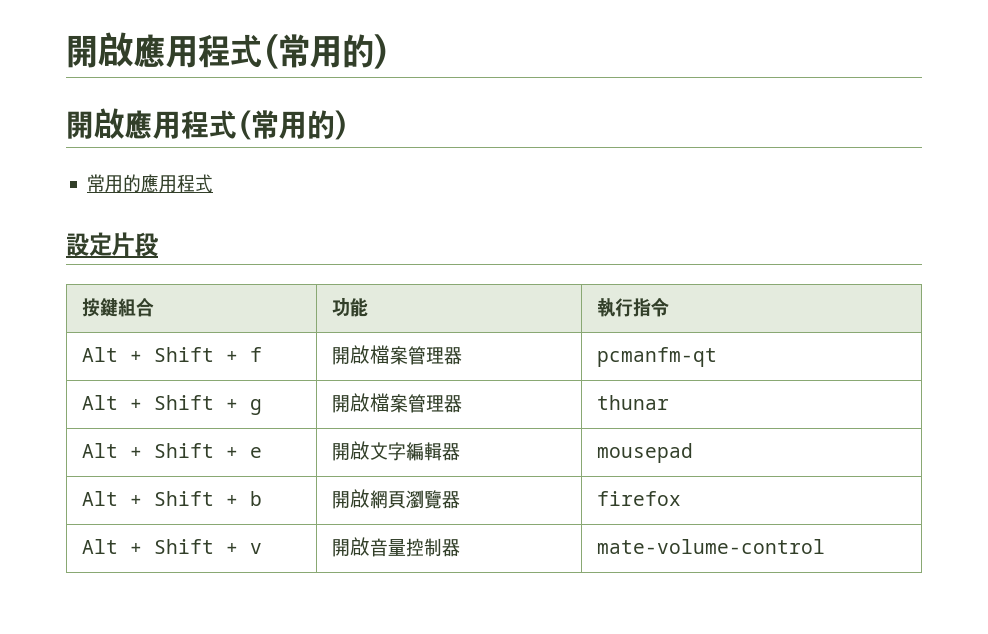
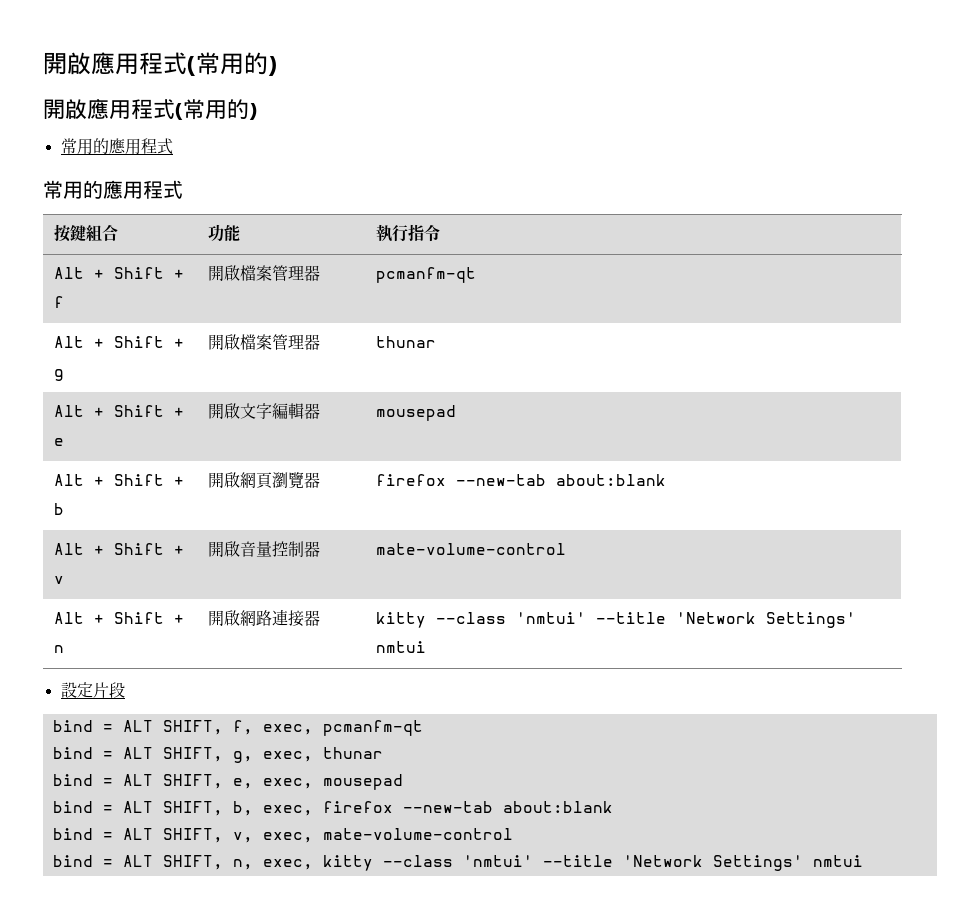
[66,232,158,257] 設定片段 -> [43,180,183,199] 常用的應用程式
(681, 498) none -> [455,474,666,486] --new-tab about:blank
(825, 546) none -> [53,612,184,624] [53,645,64,653] [207,609,320,627] [375,612,856,628] [375,641,426,653] [60,682,125,698] [52,720,423,736] [52,747,383,763] [52,774,403,790] [52,801,613,816] [52,828,513,843] [52,855,863,871] // Alt + Shift + n | 開啟網路連接器 | kitty --class 'nmtui' --title 'Network Settings' nmtui // 設定片段 // bind = ALT SHIFT, f, exec, pcmanfm-qt // bind = ALT SHIFT, g, exec, thunar // bind = ALT SHIFT, e, exec, mousepad // bind = ALT SHIFT, b, exec, firefox --new-tab about:blank // bind = ALT SHIFT, v, exec, mate-volume-control // bind = ALT SHIFT, n, exec, kitty --class 'nmtui' --title 'Network Settings' nmtui

